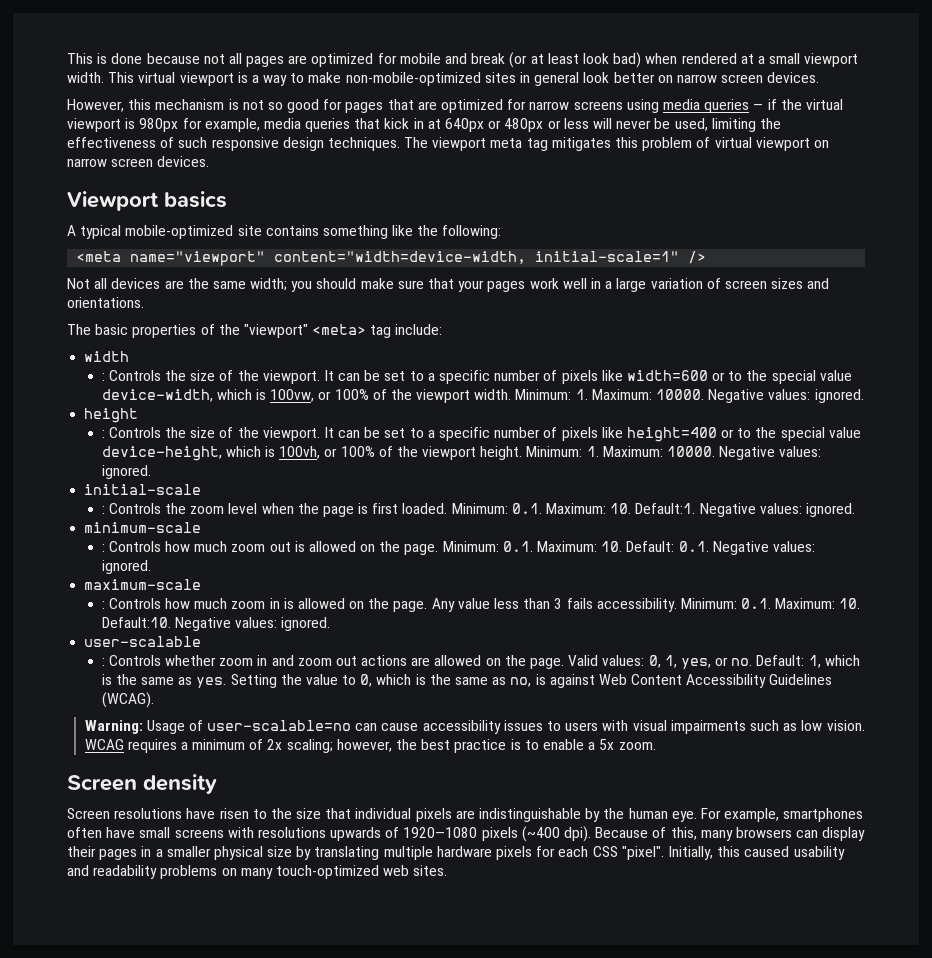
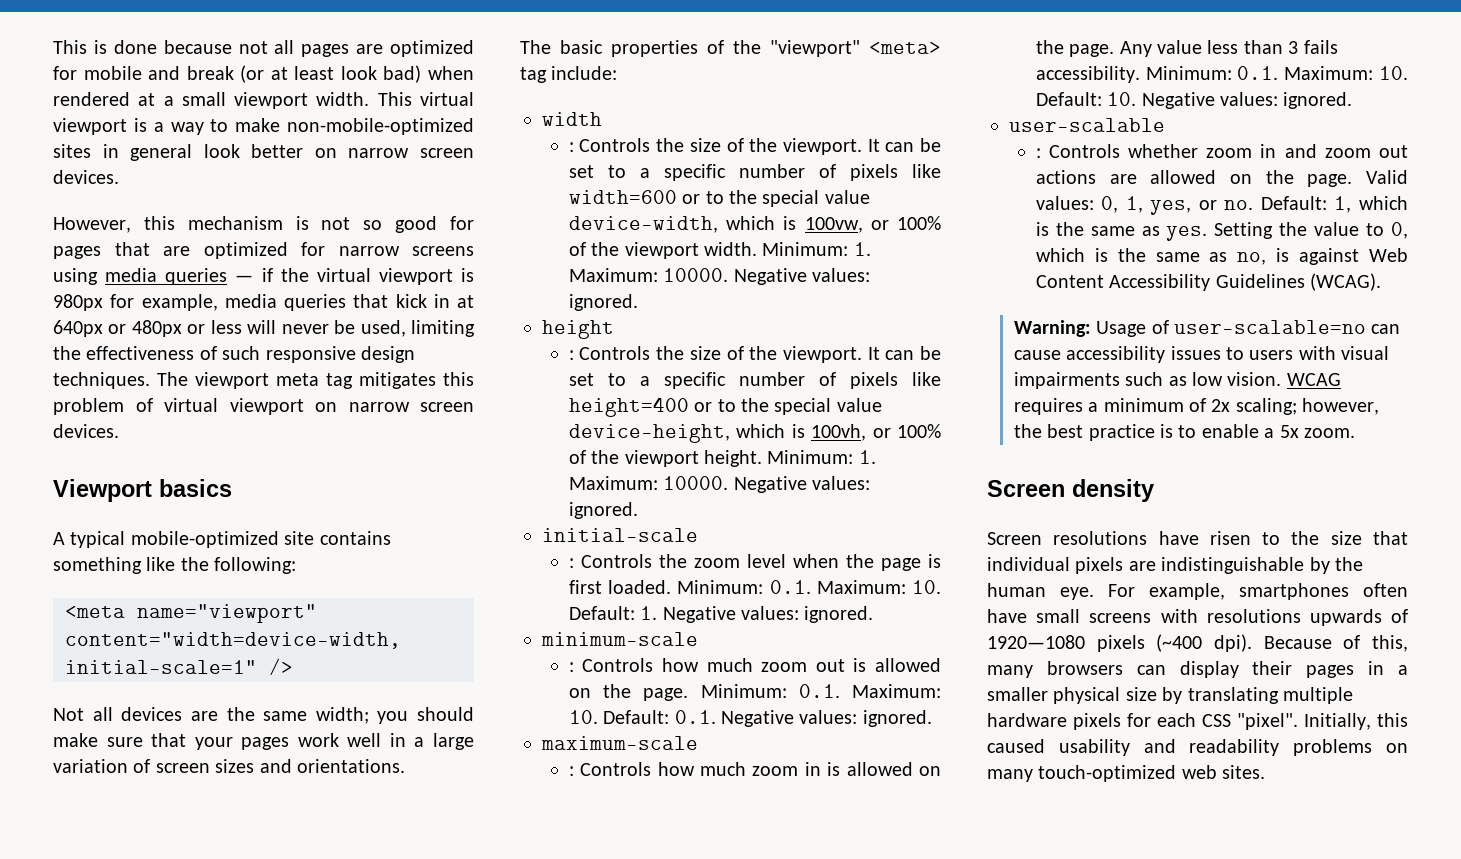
[635,503,696,514] Default:1. -> [568,606,658,620] Default: 1.
[101,617,171,628] Default:10. -> [1035,92,1137,106] Default: 10.

